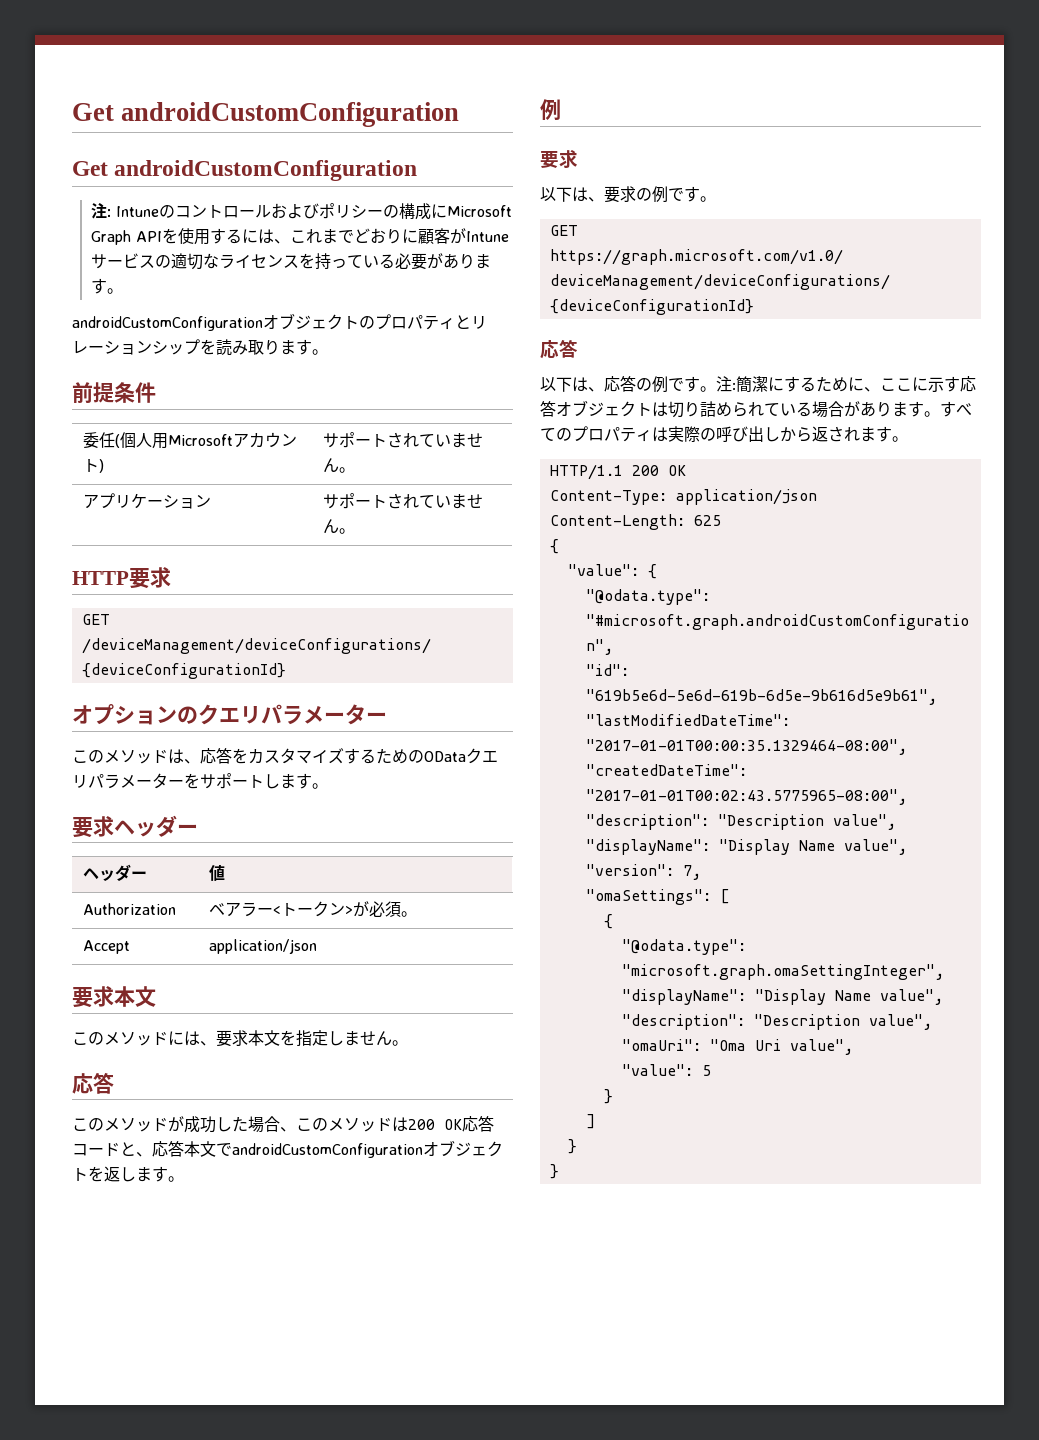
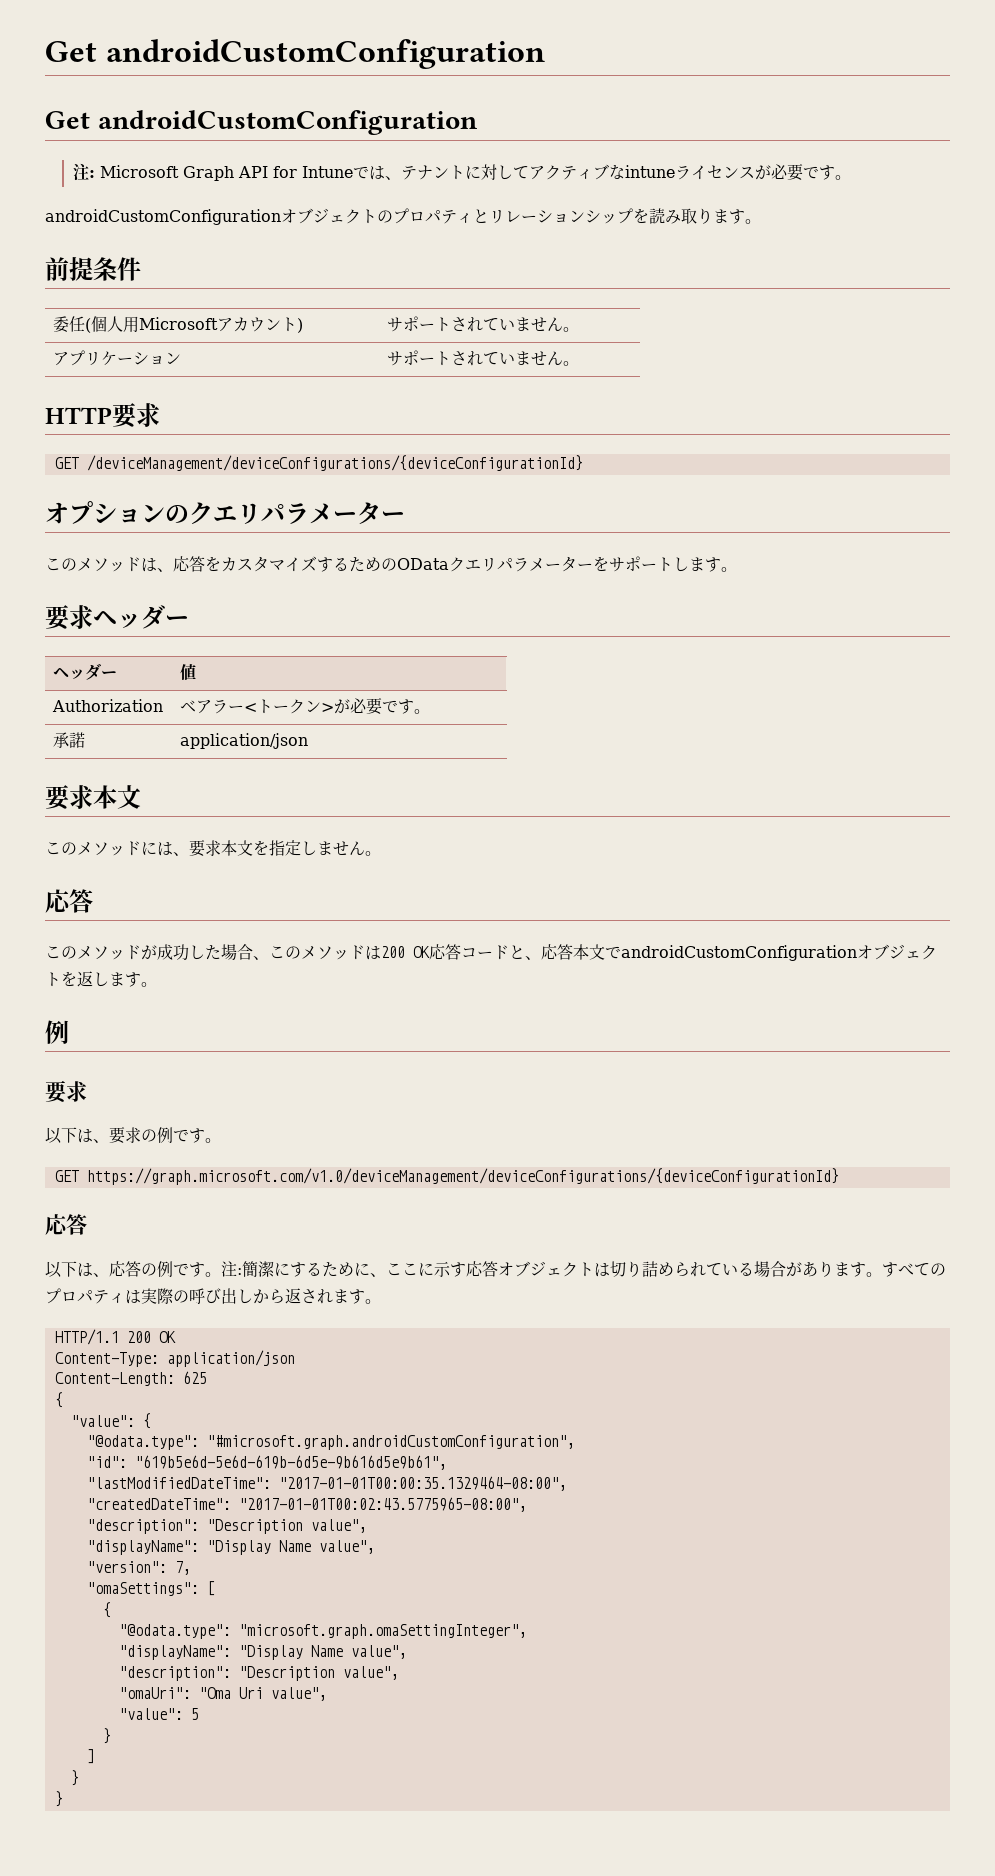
[115,203,512,220] [90,228,509,245] [90,253,491,270] Intuneのコントロールおよびポリシーの構成にMicrosoft Graph APIを使用するには、これまでどおりに顧客がIntuneサービスの適切なライセンスを持っている必要がありま -> [99,164,819,181] Microsoft Graph API for Intuneでは、テナントに対してアクティブなintuneライセンスが必要で
[384,901,417,917] [82,940,130,954] 須。 // Accept -> [366,698,431,715] [53,732,86,748] 要です。 // 承諾

